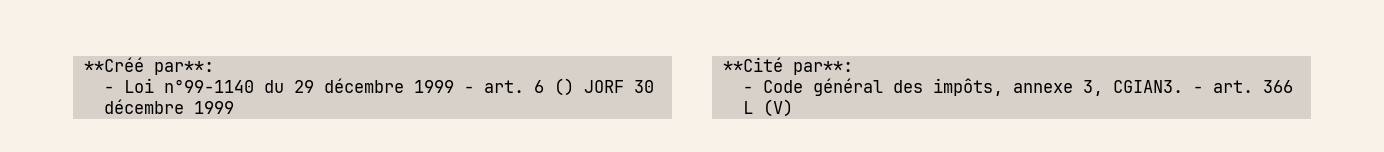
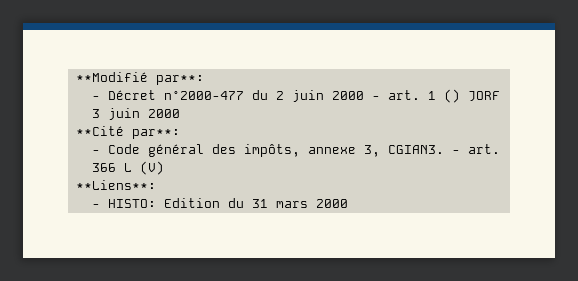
[84,57,215,75] [104,78,545,93] **Créé par**: // - Loi n°99-1140 du 29 décembre 1999 - art. 6 -> [76,72,205,85] [92,90,437,102] **Modifié par**: // - Décret n°2000-477 du 2 juin 2000 - art. 1
[634,80,655,93] [104,99,235,114] 30 décembre 1999 -> [92,108,181,120] 3 juin 2000
(794, 108) none -> [76,180,157,190] [92,198,349,208] // **Liens**: // - HISTO: Edition du 31 mars 2000

